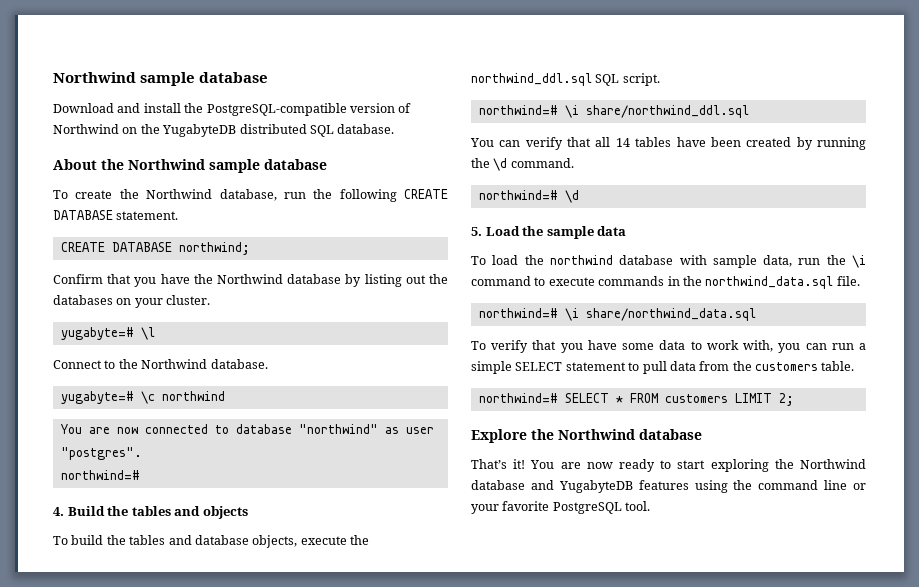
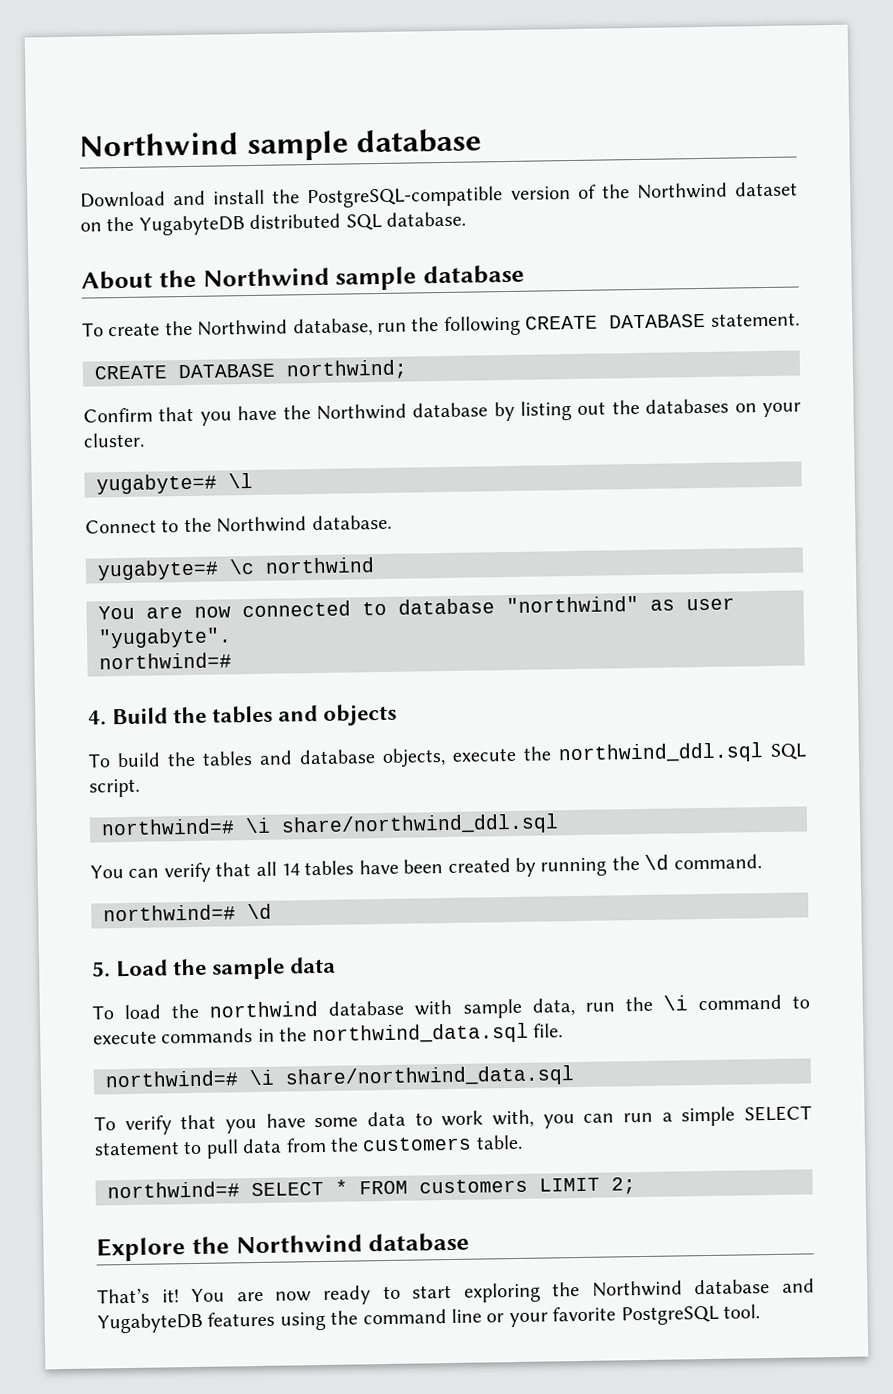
[53,124,119,134] Northwind -> [601,181,798,199] the Northwind dataset
[60,447,142,460] "postgres". -> [98,627,232,649] "yugabyte".

